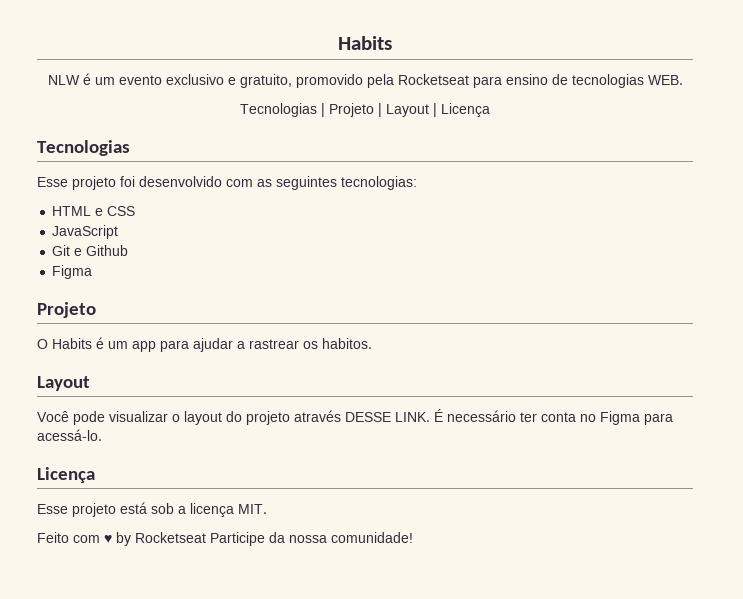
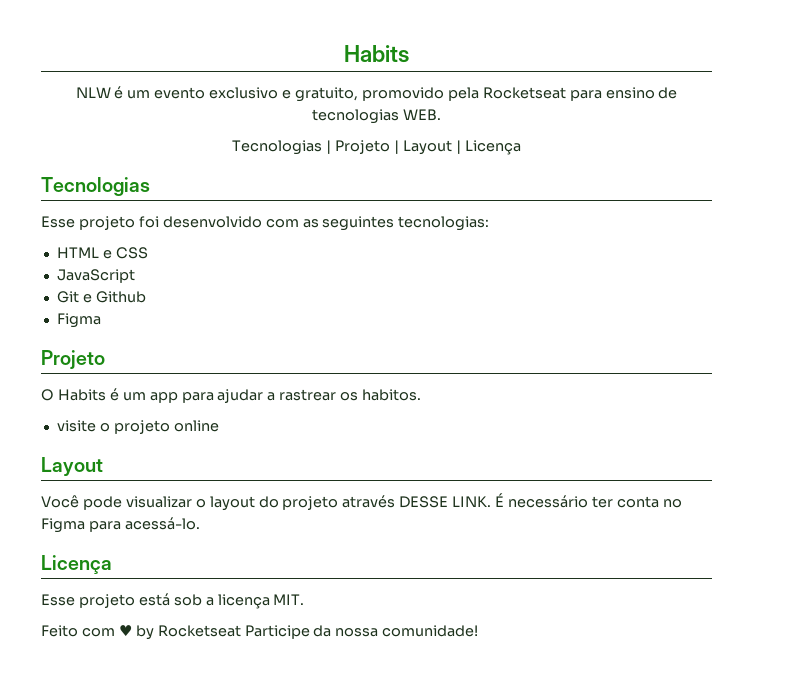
(372, 343) none -> [56,420,219,434] // visite o projeto online

